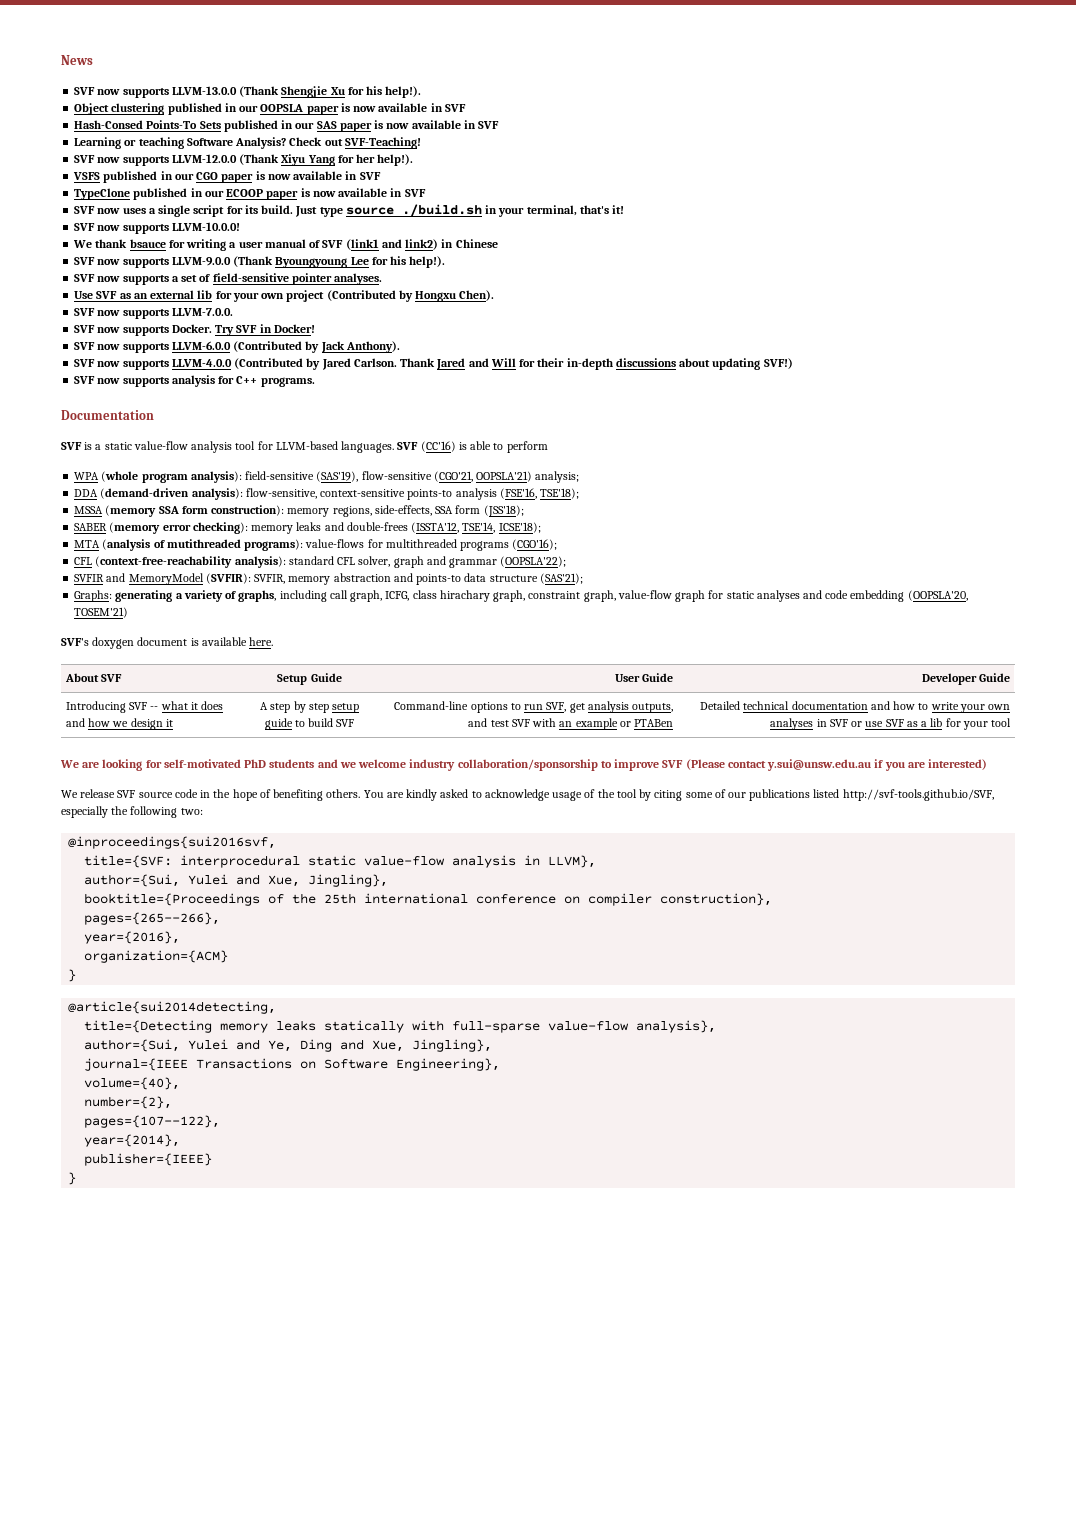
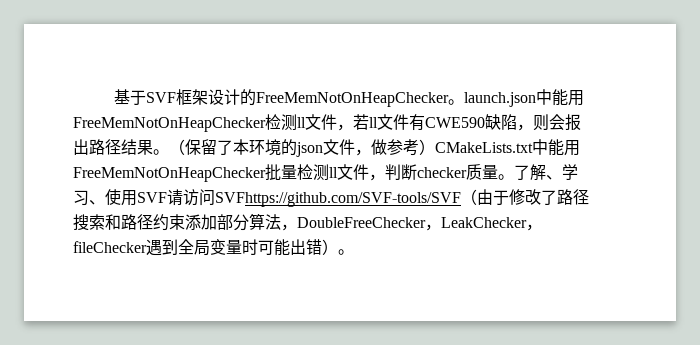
[61,55,93,65] [74,86,422,98] [74,103,466,115] [74,120,500,132] [74,137,421,149] [74,154,414,166] [73,171,381,183] [74,188,426,200] [74,204,625,217] [74,222,240,234] [73,239,498,251] [74,256,446,268] [74,273,383,285] [74,290,495,302] [74,308,233,319] [74,324,315,336] [74,341,400,353] [74,358,793,370] [74,375,315,387] [61,410,154,420] [61,441,548,453] [74,471,580,483] [74,488,580,500] [74,505,524,517] [74,522,541,534] [74,539,558,551] [74,556,567,568] [74,573,583,585] [74,590,968,602] [74,607,129,618] [61,637,274,649] [64,673,123,682] [277,673,342,685] [614,673,674,682] [921,673,1011,685] [65,701,224,713] [65,718,173,730] [260,701,359,713] [264,718,355,730] [394,701,674,713] [468,718,674,730] [700,701,1011,713] [770,718,1012,730] [60,759,988,771] [61,789,994,801] [61,806,203,818] [68,836,277,849] [84,855,597,868] [84,874,389,887] [84,893,773,906] [84,912,221,925] [84,931,181,944] [84,950,229,963] [68,969,77,982] [68,1001,277,1014] [84,1020,717,1033] [84,1039,493,1052] [84,1058,501,1071] [84,1077,181,1090] [84,1096,173,1109] [84,1115,221,1128] [84,1134,181,1147] [84,1153,213,1166] [68,1172,77,1185] News // SVF now supports LLVM-13.0.0 (Thank Shengjie Xu for his help!). // Object clustering published in our OOPSLA paper is now available in SVF // Hash-Consed Points-To Sets published in our SAS paper is now available in SVF // Learning or teaching Software Analysis? Check out SVF-Teaching! // SVF now supports LLVM-12.0.0 (Thank Xiyu Yang for her help!). // VSFS published in our CGO paper is now available in SVF // TypeClone published in our ECOOP paper is now available in SVF // SVF now uses a single script for its build. Just type source ./build.sh in your terminal, that's it! // SVF now supports LLVM-10.0.0! // We thank bsauce for writing a user manual of SVF (link1 and link2) in Chinese // SVF now supports LLVM-9.0.0 (Thank Byoungyoung Lee for his help!). // SVF now supports a set of field-sensitive pointer analyses. // Use SVF as an external lib for your own project (Contributed by Hongxu Chen). // SVF now supports LLVM-7.0.0. // SVF now supports Docker. Try SVF in Docker! // SVF now supports LLVM-6.0.0 (Contributed by Jack Anthony). // SVF now supports LLVM-4.0.0 (Contributed by Jared Carlson. Thank Jared and Will for their in-depth discussions about updating SVF!) // SVF now supports analysis for C++ programs. // Documentation // SVF is a static value-flow analysis tool for LLVM-based languages. SVF (CC'16) is able to perform // WPA (whole program analysis): field-sensitive (SAS'19), flow-sensitive (CGO'21, OOPSLA'21) analysis; // DDA (demand-driven analysis): flow-sensitive, context-sensitive points-to analysis (FSE'16, TSE'18); // MSSA (memory SSA form construction): memory regions, side-effects, SSA form (JSS'18); // SABER (memory error checking): memory leaks and double-frees (ISSTA'12, TSE'14, ICSE'18); // MTA (analysis of mutithreaded programs): value-flows for multithreaded programs (CGO'16); // CFL (context-free-reachability analysis): standard CFL solver, graph and grammar (OOPSLA'22); // SVFIR and MemoryModel (SVFIR): SVFIR, memory abstraction and points-to data structure (SAS'21); // Graphs: generating a variety of graphs, including call graph, ICFG, class hirachary graph, constraint graph, value-flow graph for static analyses and code embedding (OOPSLA'20, TOSEM'21) // SVF's doxygen document is available here. // About SVF | Setup Guide | User Guide | Developer Guide // Introducing SVF -- what it does and how we design it | A step by step setup guide to build SVF | Command-line options to run SVF, get analysis outputs, and test SVF with an example or PTABen | Detailed technical documentation and how to write your own analyses in SVF or use SVF as a lib for your tool // We are looking for self-motivated PhD students and we welcome industry collaboration/sponsorship to improve SVF (Please contact y.sui@unsw.edu.au if you are interested) // We release SVF source code in the hope of benefiting others. You are kindly asked to acknowledge usage of the tool by citing some of our publications listed http://svf-tools.github.io/SVF, especially the following two: // @inproceedings{sui2016svf, // title={SVF: interprocedural static value-flow analysis in LLVM}, // author={Sui, Yulei and Xue, Jingling}, // booktitle={Proceedings of the 25th international conference on compiler construction}, // pages={265--266}, // year={2016}, // organization={ACM} // } // @article{sui2014detecting, // title={Detecting memory leaks statically with full-sparse value-flow analysis}, // author={Sui, Yulei and Ye, Ding and Xue, Jingling}, // journal={IEEE Transactions on Software Engineering}, // volume={40}, // number={2}, // pages={107--122}, // year={2014}, // publisher={IEEE} // } -> [114,89,585,107] [73,114,581,132] [73,139,580,157] [73,164,578,182] [73,189,589,207] [73,213,542,231] [73,239,354,256] 基于SVF框架设计的FreeMemNotOnHeapChecker。launch.json中能用FreeMemNotOnHeapChecker检测ll文件，若ll文件有CWE590缺陷，则会报出路径结果。（保留了本环境的json文件，做参考）CMakeLists.txt中能用FreeMemNotOnHeapChecker批量检测ll文件，判断checker质量。了解、学习、使用SVF请访问SVFhttps://github.com/SVF-tools/SVF（由于修改了路径搜索和路径约束添加部分算法，DoubleFreeChecker，LeakChecker，fileChecker遇到全局变量时可能出错）。

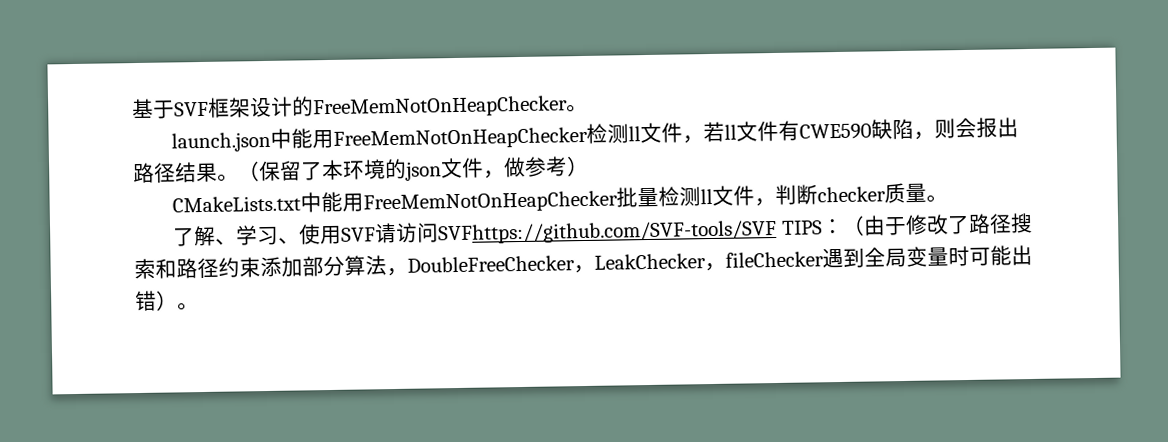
(465, 102) none -> (588, 108) //
(435, 147) none -> (589, 166) //
(514, 177) none -> (949, 198) //
(461, 199) none -> [781,218,844,235] TIPS：

